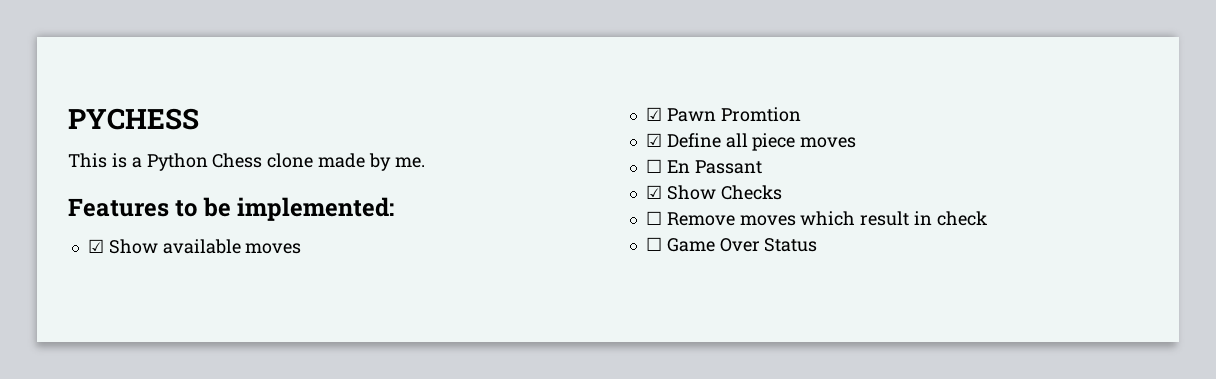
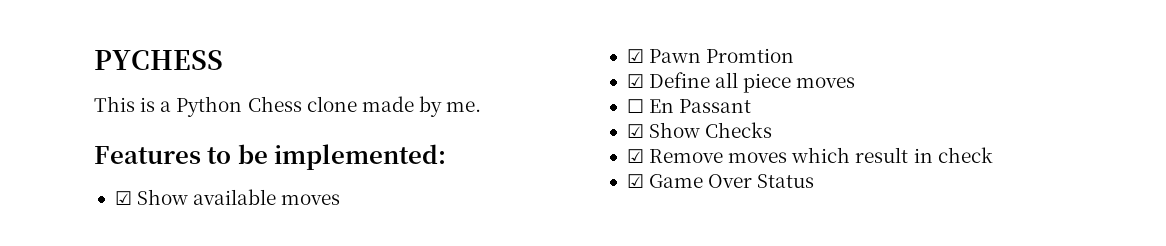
[645,211,662,225] ☐ -> [626,149,644,163] ☑
[645,237,662,251] ☐ -> [626,174,644,188] ☑

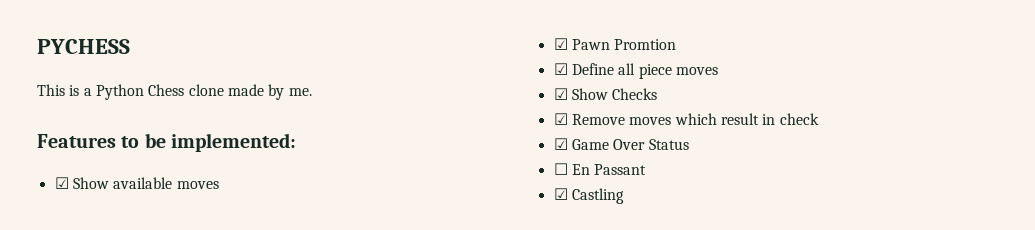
[626,99,752,113] // ☐ En Passant -> (718, 71) none
(815, 181) none -> [553,163,647,175] [553,188,624,204] // ☐ En Passant // ☑ Castling

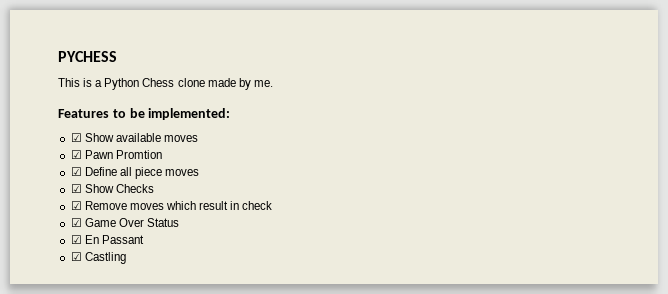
[553,163,568,175] ☐ -> [70,235,82,244] ☑

